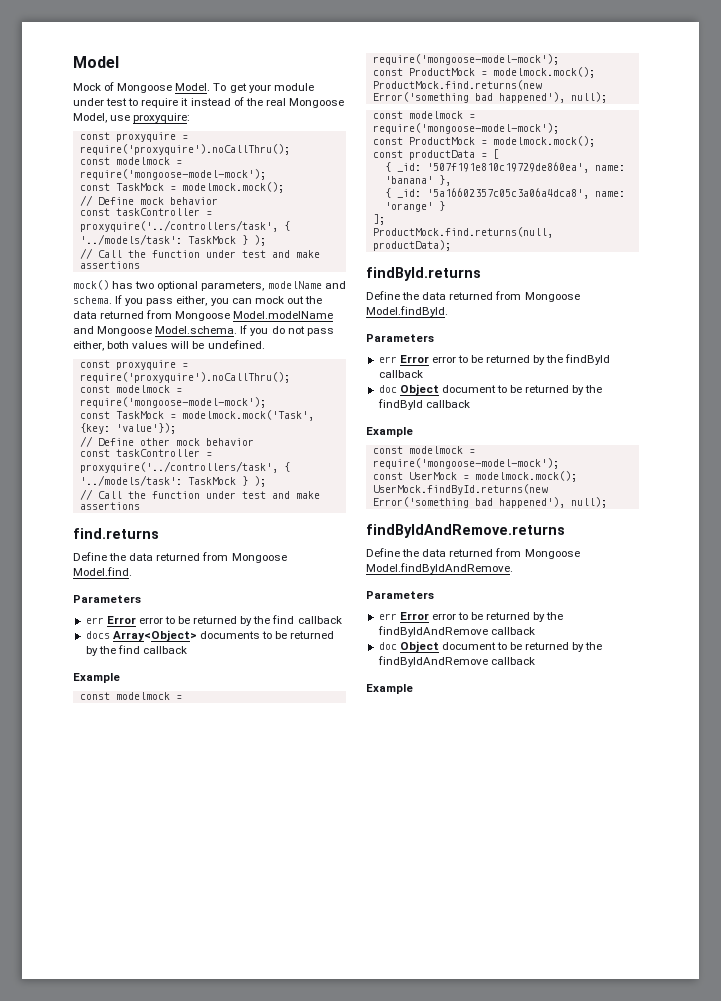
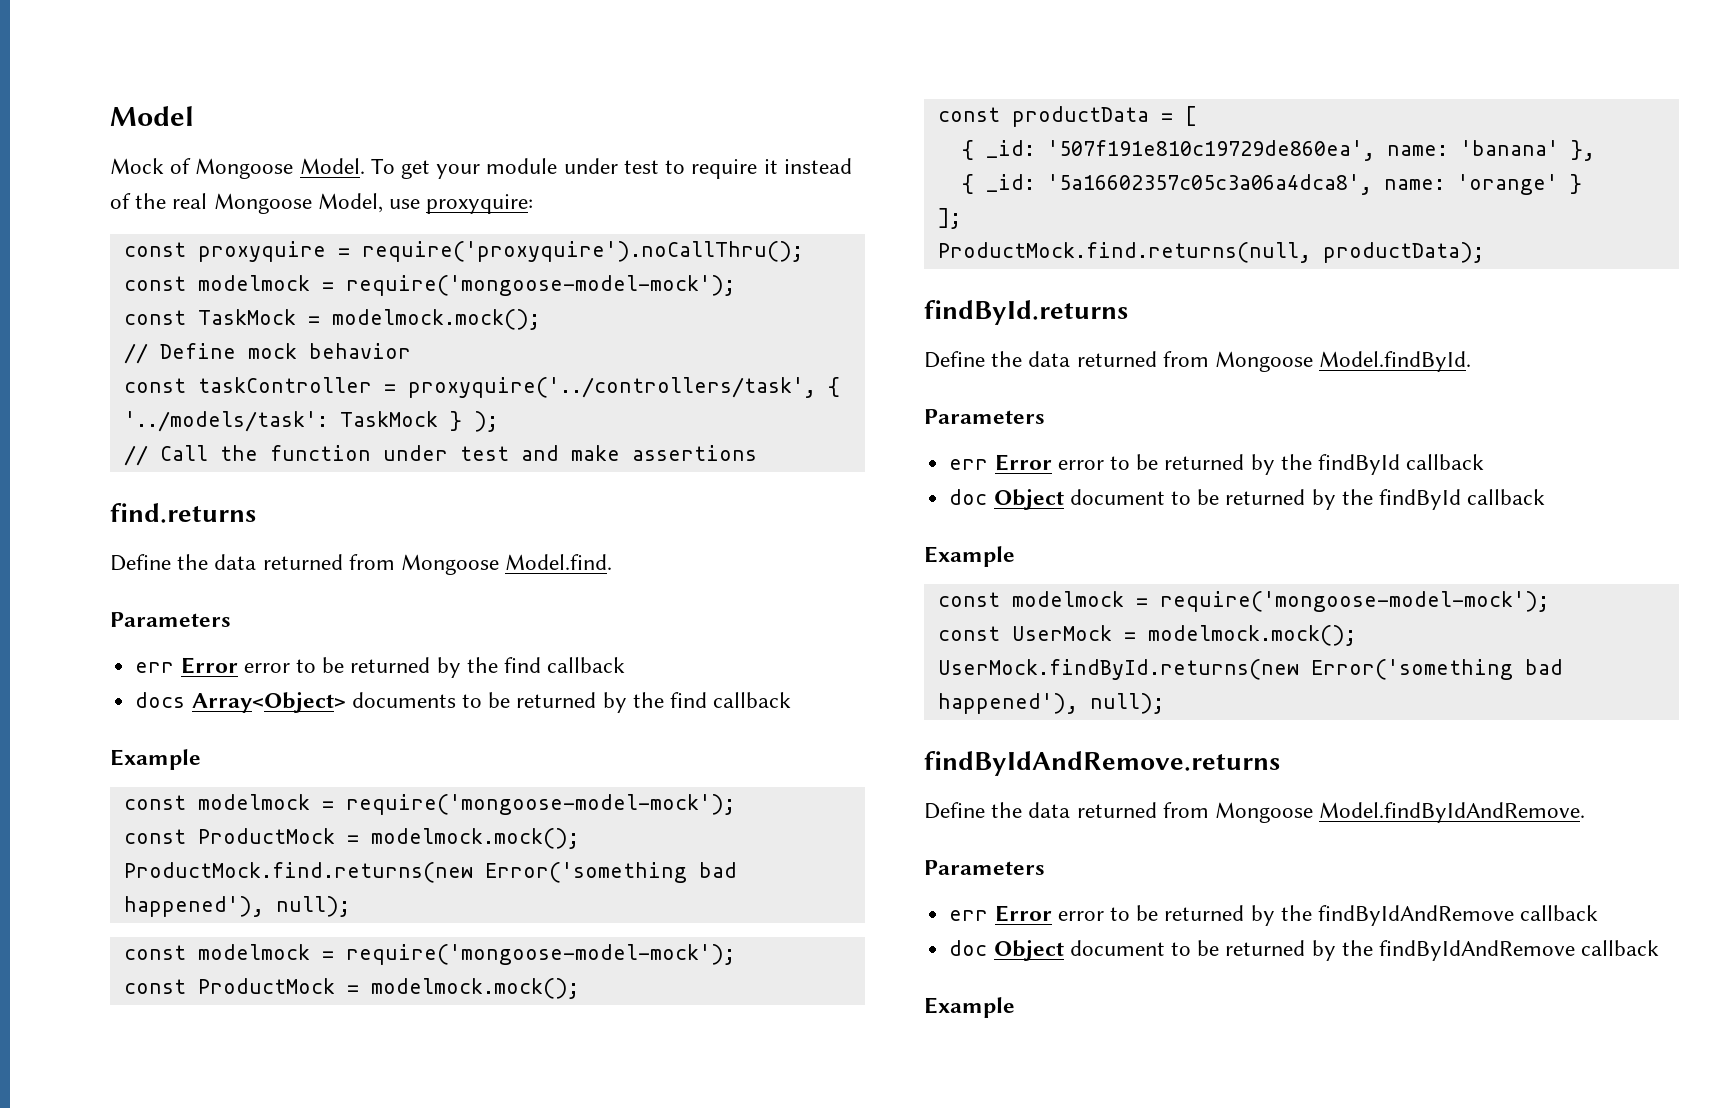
[73,280,346,291] [73,295,322,306] [73,310,334,321] [73,325,334,336] [73,340,265,351] [79,360,188,370] [79,372,290,383] [79,385,182,393] [79,397,266,408] [79,410,314,421] [79,423,176,434] [79,436,254,447] [79,449,212,457] [79,461,290,473] [79,475,266,487] [79,489,320,500] [79,502,140,510] // mock() has two optional parameters, modelName and schema. If you pass either, you can mock out the data returned from Mongoose Model.modelName and Mongoose Model.schema. If you do not pass either, both values will be undefined. // const proxyquire = require('proxyquire').noCallThru(); // const modelmock = require('mongoose-model-mock'); // const TaskMock = modelmock.mock('Task', {key: 'value'}); // // Define other mock behavior // const taskController = proxyquire('../controllers/task', { '../models/task': TaskMock } ); // // Call the function under test and make assertions -> (757, 453) none

